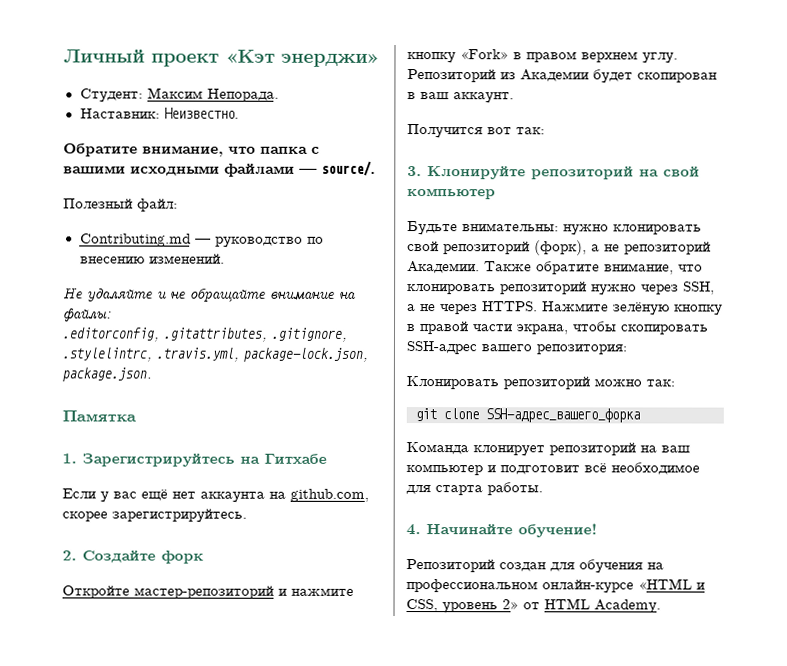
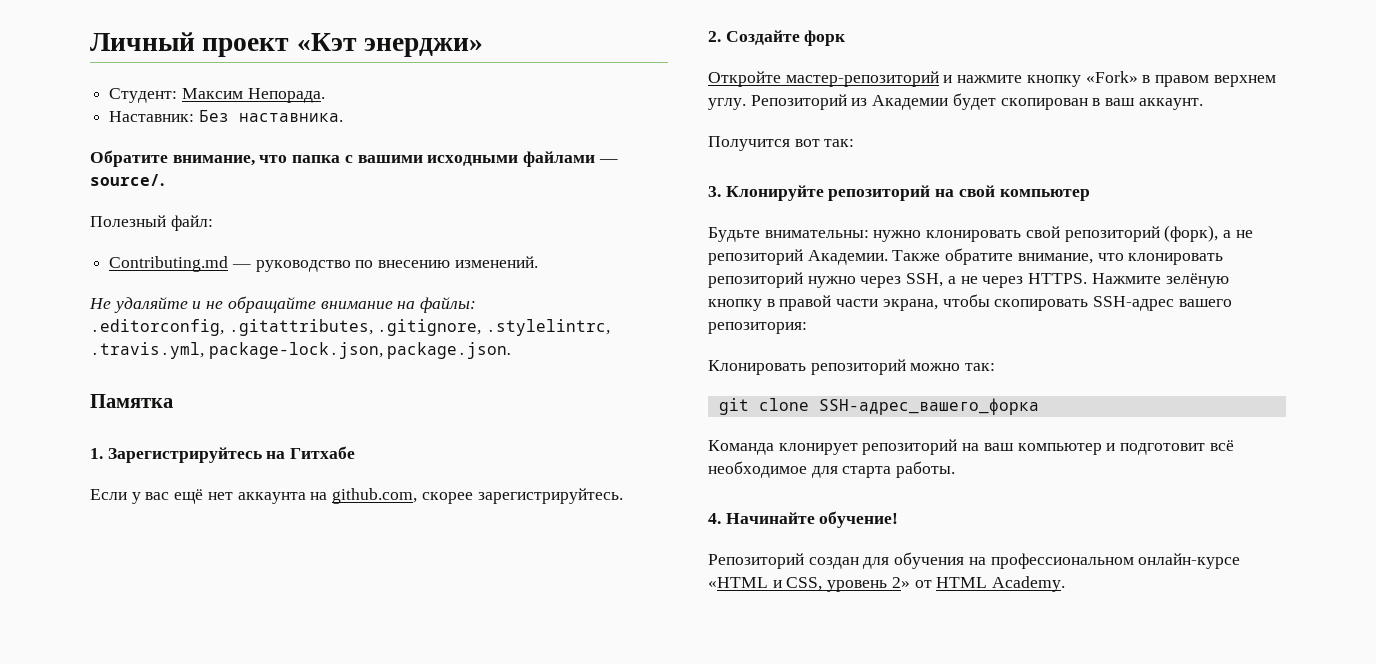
[163,107,239,119] Неизвестно. -> [198,110,343,122] Без наставника.

